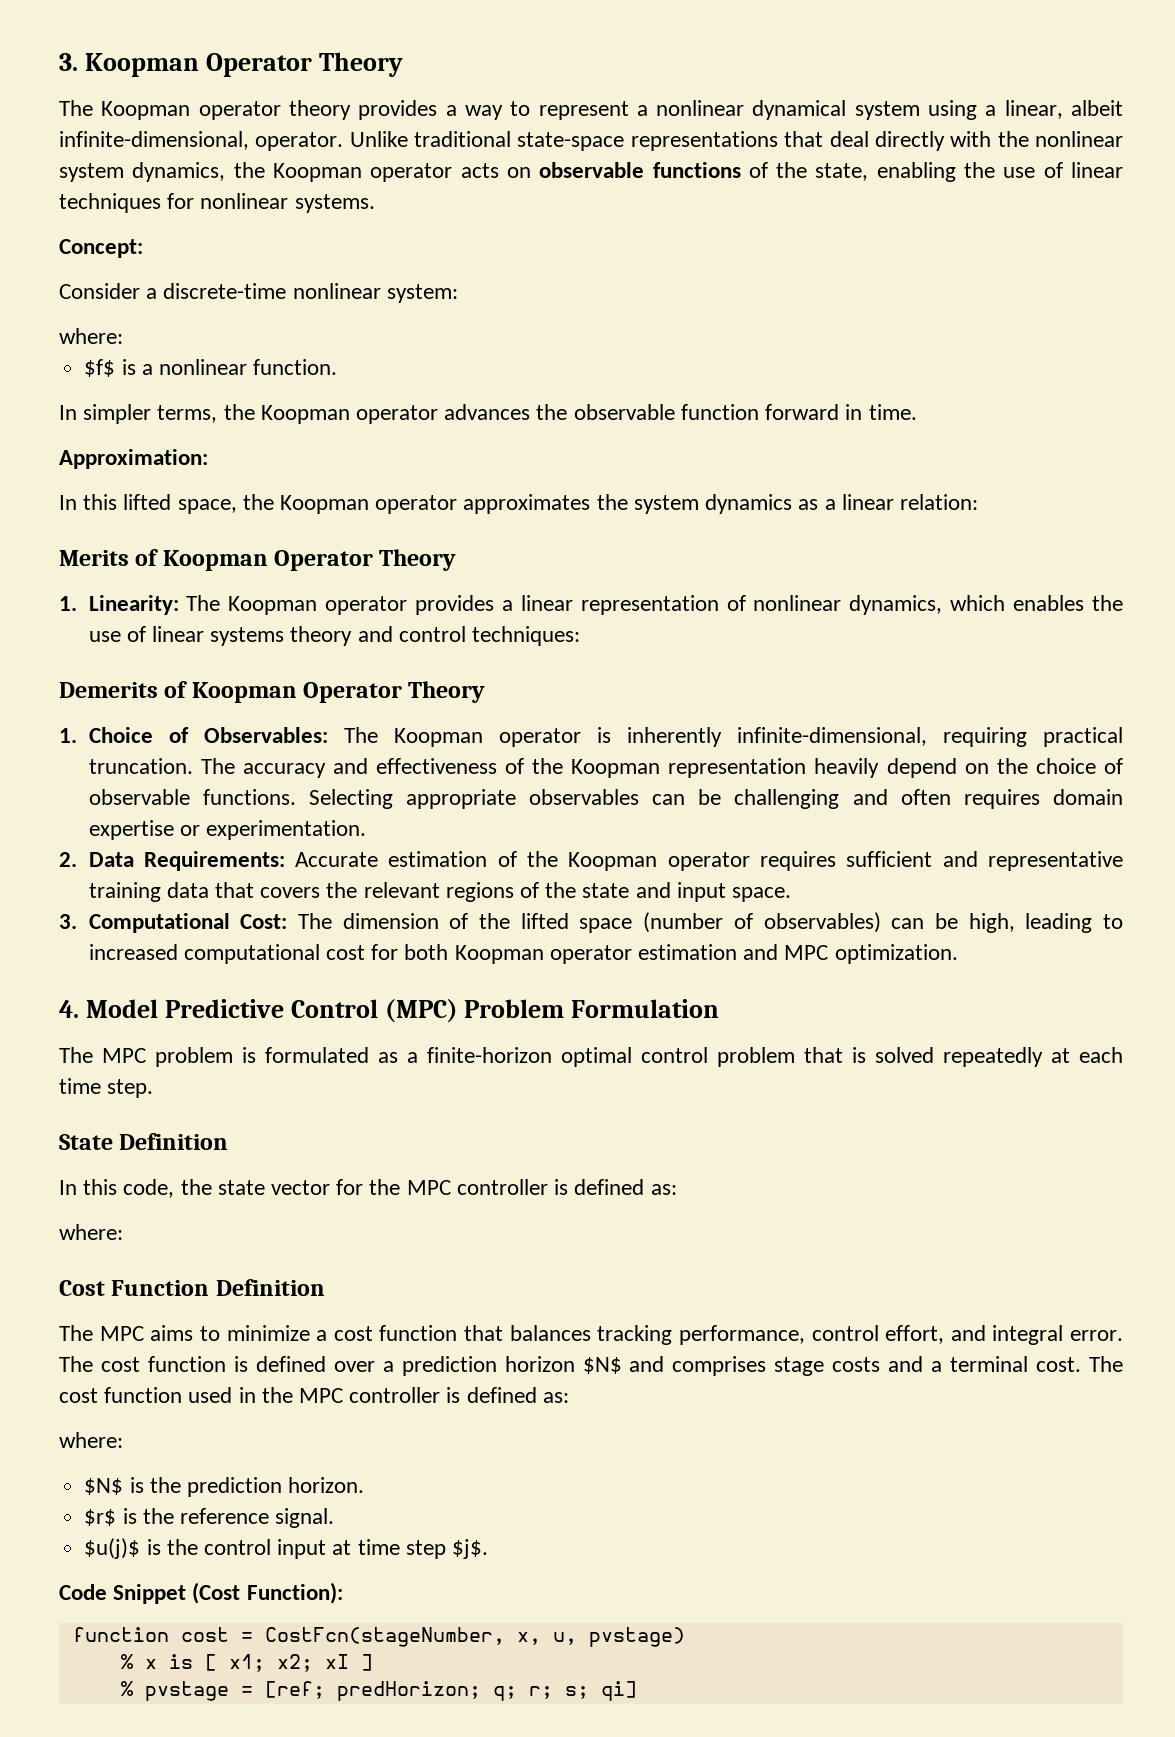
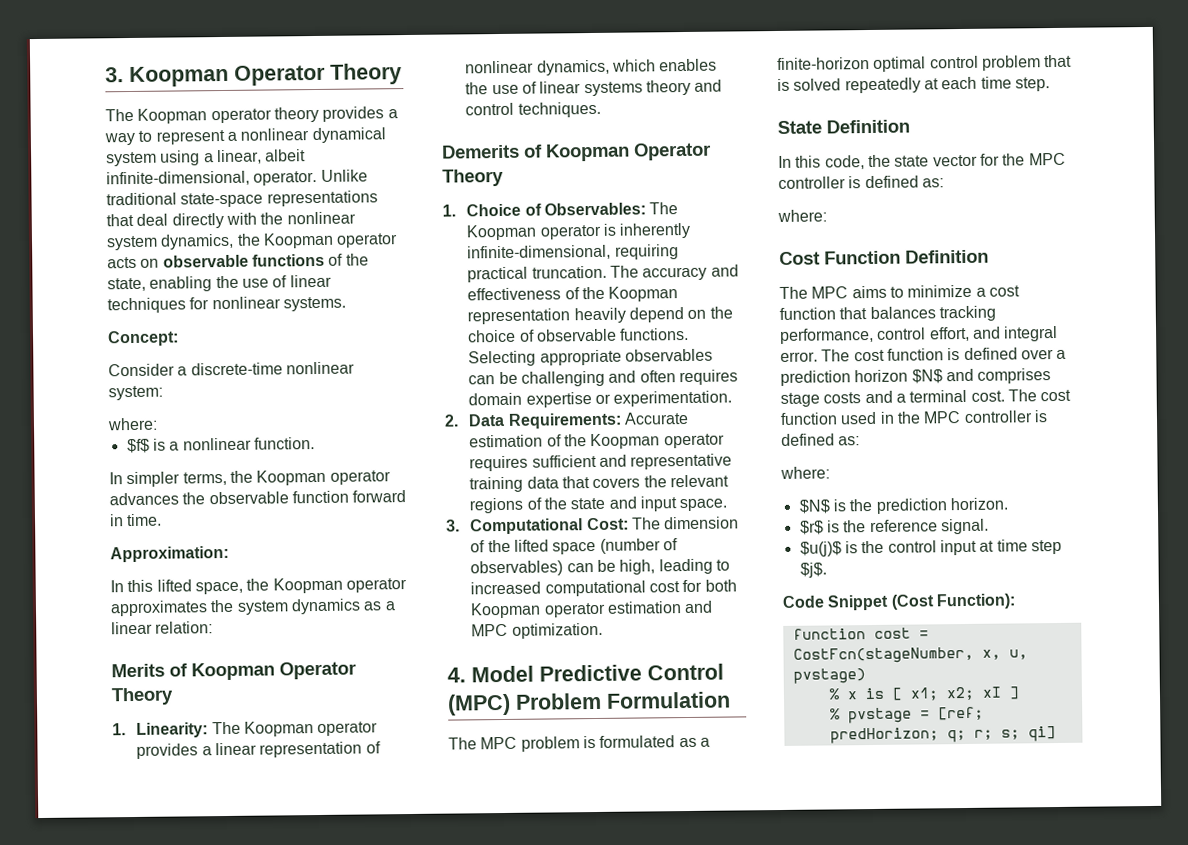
[471,626,580,646] techniques: -> [517,101,601,118] techniques.

